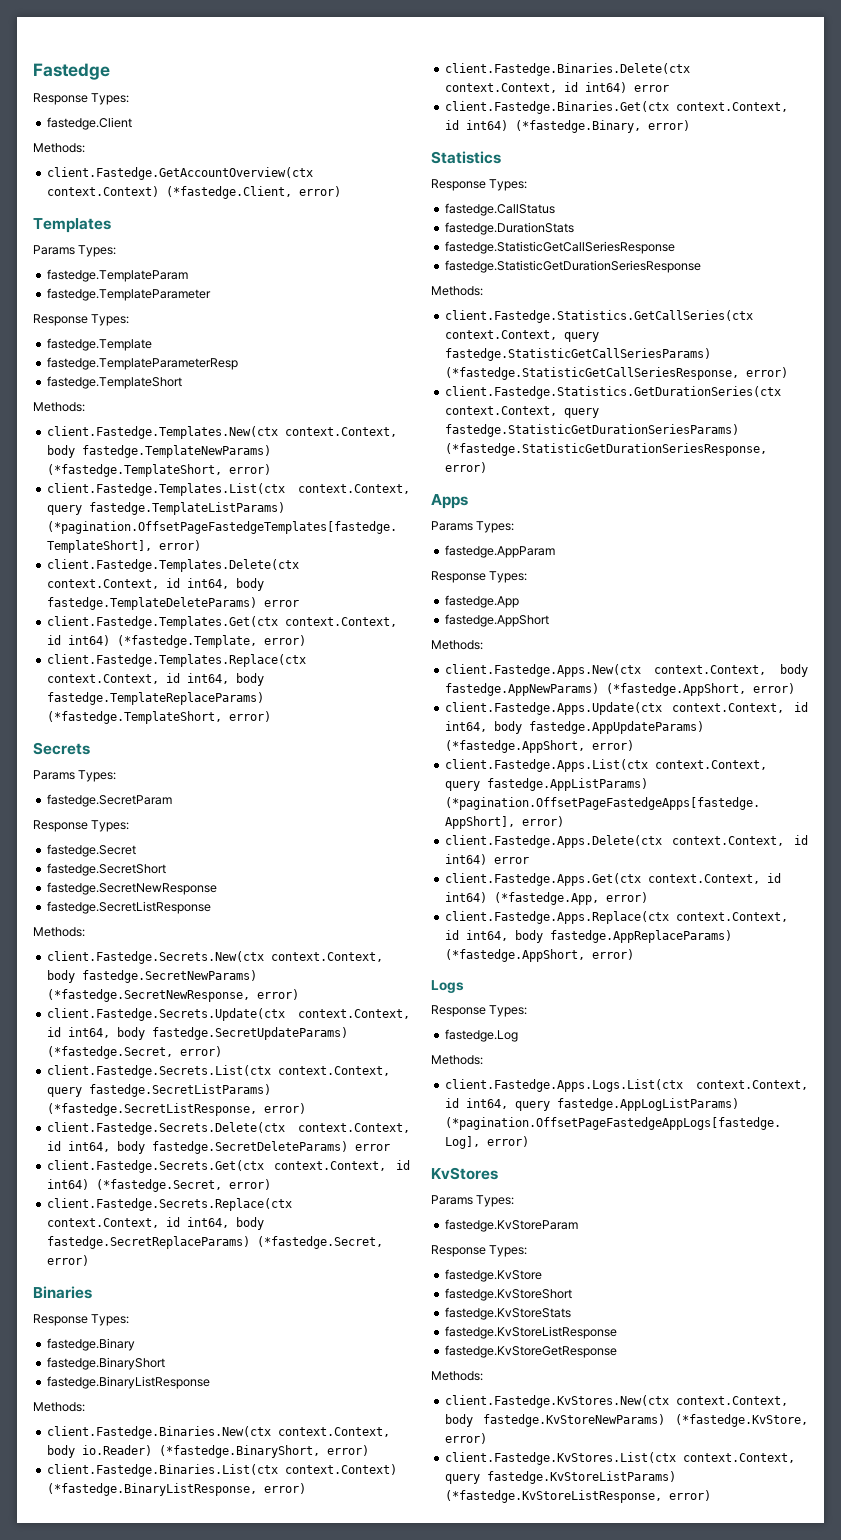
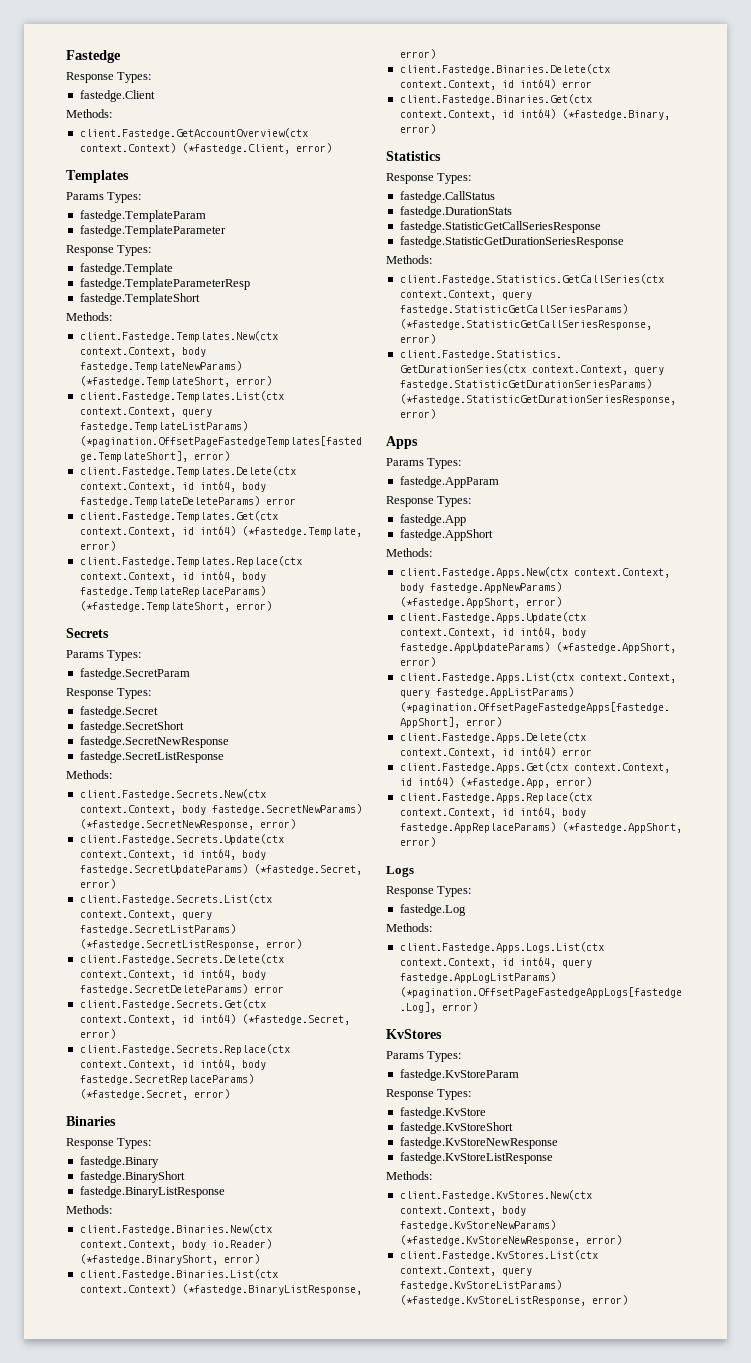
[444,1307,571,1320] fastedge.KvStoreStats -> [399,1137,558,1149] fastedge.KvStoreNewResponse
[444,1345,617,1358] // fastedge.KvStoreGetResponse -> (553, 1158) none
[675,1414,808,1427] (*fastedge.KvStore, -> [399,1235,580,1246] (*fastedge.KvStoreNewResponse,

